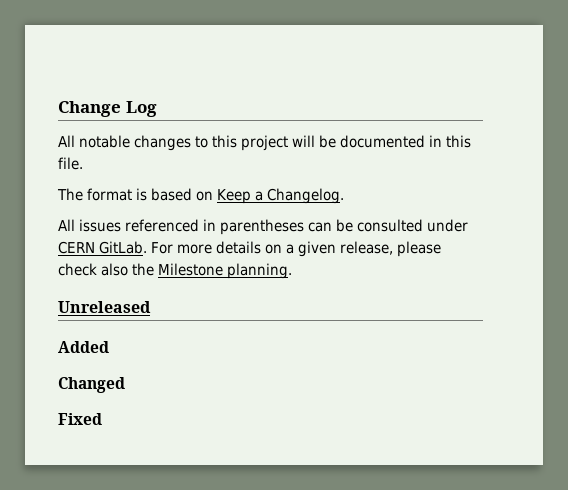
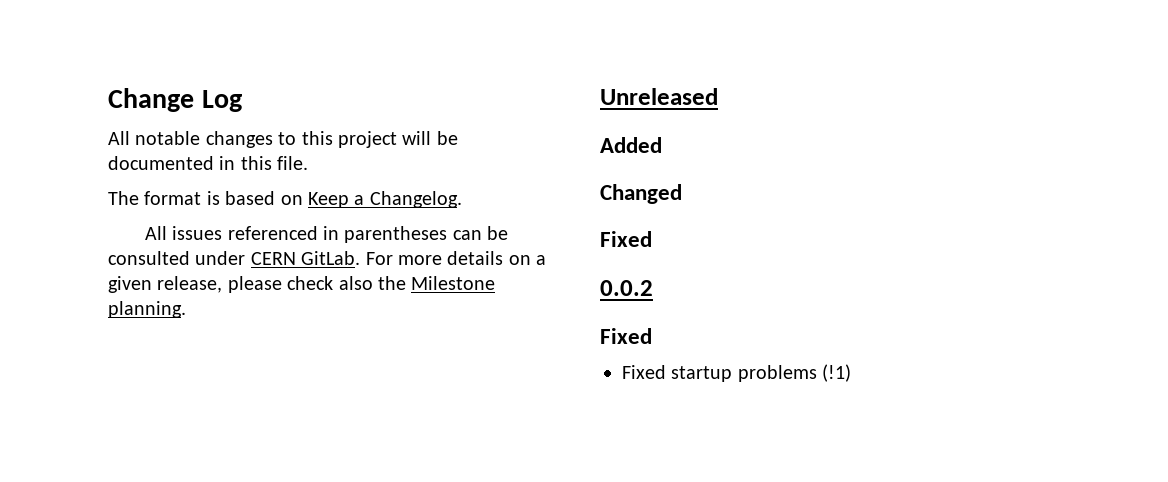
(102, 419) none -> [600,280,653,296] [600,328,652,344] [622,364,852,382] // 0.0.2 // Fixed // Fixed startup problems (!1)

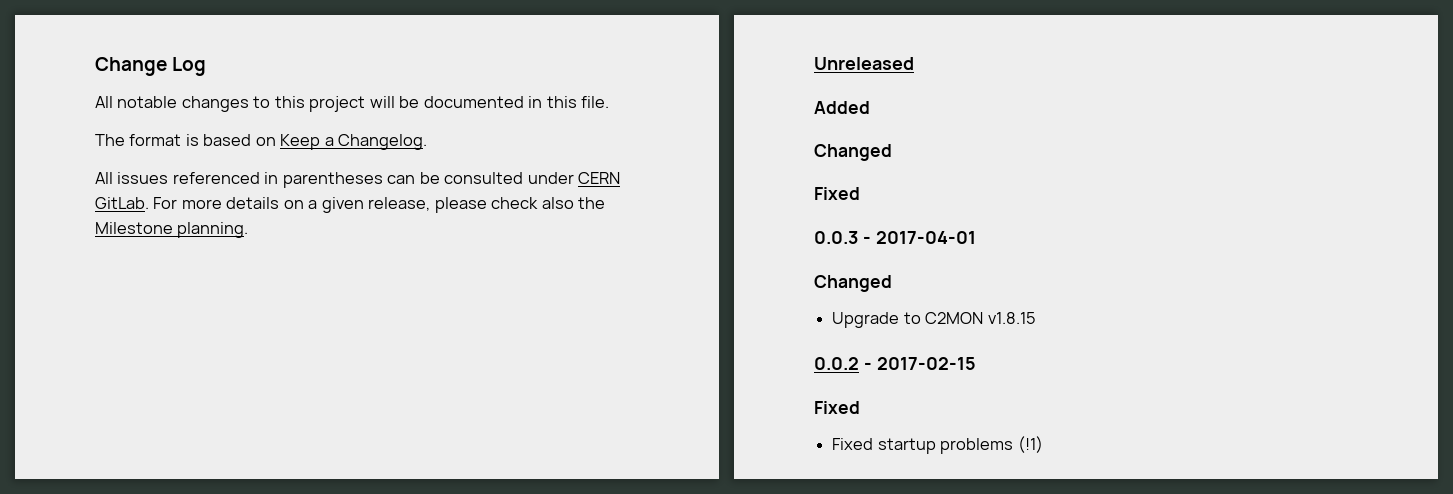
(652, 239) none -> [814,231,976,244] [814,275,892,292] [832,312,1036,328] // 0.0.3 - 2017-04-01 // Changed // Upgrade to C2MON v1.8.15
(653, 288) none -> [863,357,976,370] - 2017-02-15

